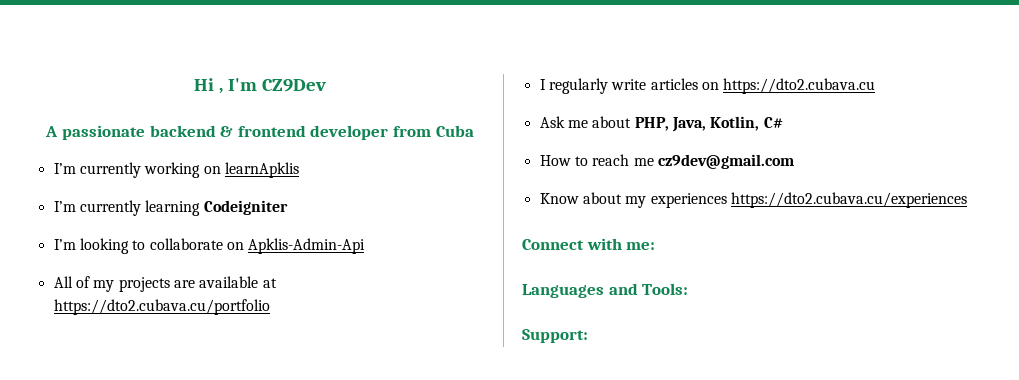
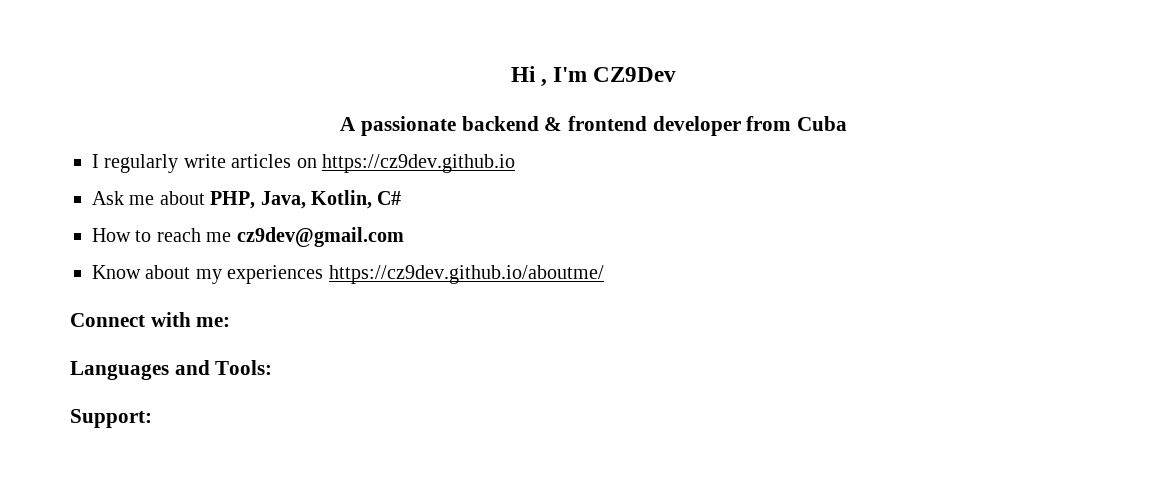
[53,162,299,178] [53,200,288,216] [53,238,366,254] [53,276,277,292] [53,299,270,315] // I’m currently working on learnApklis // I’m currently learning Codeigniter // I’m looking to collaborate on Apklis-Admin-Api // All of my projects are available at https://dto2.cubava.cu/portfolio -> (847, 123) none
[723,78,876,94] https://dto2.cubava.cu -> [322,154,515,173] https://cz9dev.github.io
[730,192,967,208] https://dto2.cubava.cu/experiences -> [328,265,604,284] https://cz9dev.github.io/aboutme/

